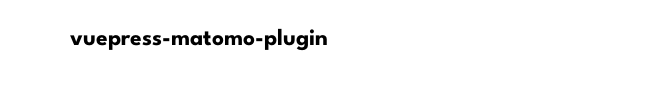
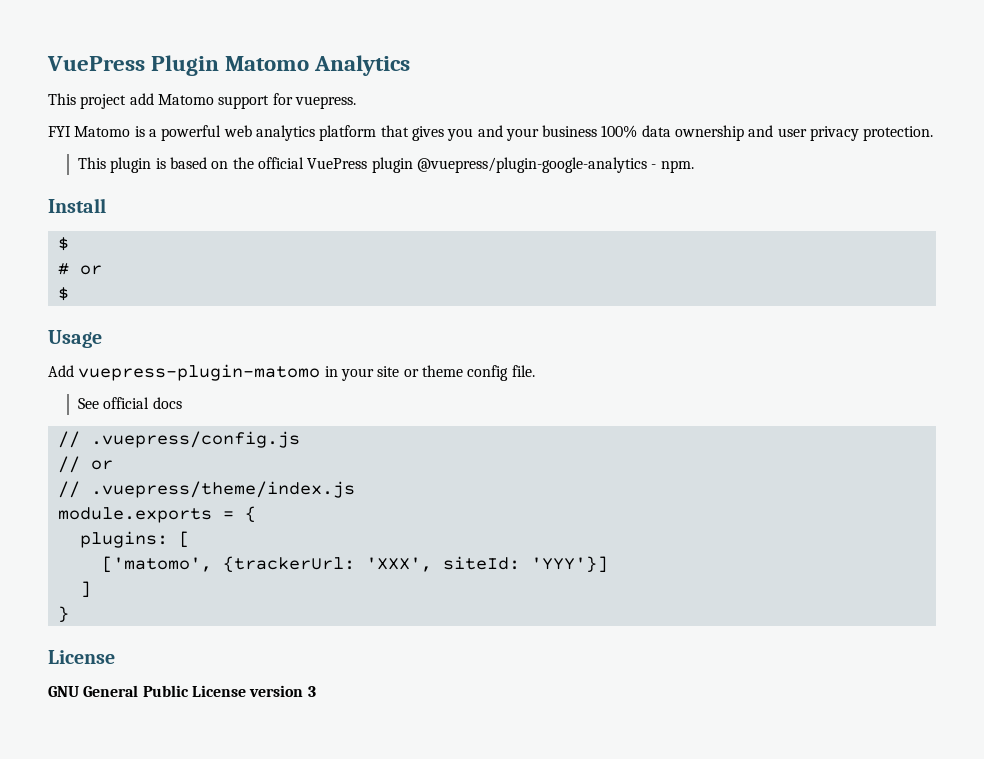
[70,28,328,51] vuepress-matomo-plugin -> [47,55,411,76] [48,93,356,109] [48,125,934,141] [78,157,694,173] [48,198,106,213] [57,237,69,251] [57,263,102,275] [57,287,69,301] [48,330,102,348] [48,364,535,381] [78,397,182,409] [57,431,300,448] [57,456,113,473] [57,481,355,498] [57,506,256,523] [79,531,190,548] [101,556,608,573] [79,581,91,598] [57,606,69,623] [48,650,115,664] [48,685,316,697] VuePress Plugin Matomo Analytics // This project add Matomo support for vuepress. // FYI Matomo is a powerful web analytics platform that gives you and your business 100% data ownership and user privacy protection. // This plugin is based on the official VuePress plugin @vuepress/plugin-google-analytics - npm. // Install // $ // # or // $ // Usage // Add vuepress-plugin-matomo in your site or theme config file. // See official docs // // .vuepress/config.js // // or // // .vuepress/theme/index.js // module.exports = { // plugins: [ // ['matomo', {trackerUrl: 'XXX', siteId: 'YYY'}] // ] // } // License // GNU General Public License version 3

